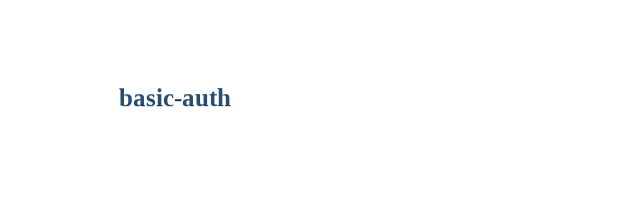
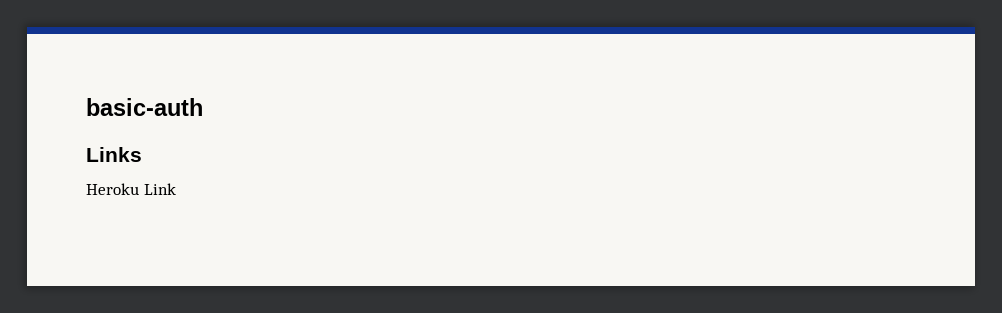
(232, 97) none -> [86,147,142,162] [86,183,176,195] // Links // Heroku Link

